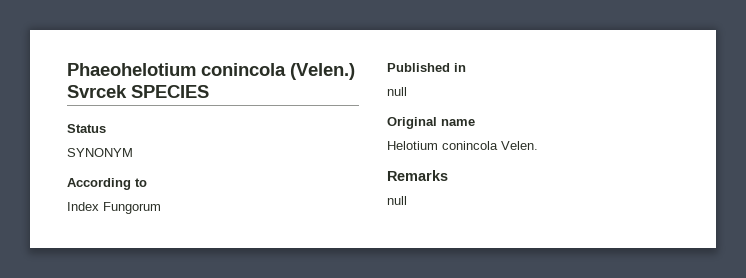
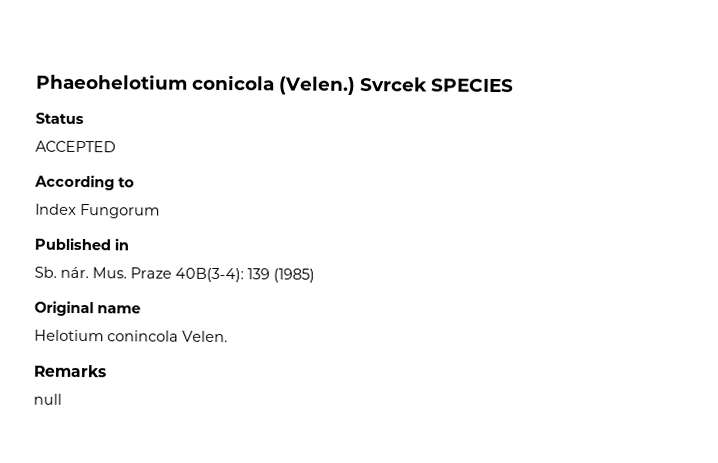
[201,63,286,76] conincola -> [192,74,275,91] conicola
[67,148,133,157] SYNONYM -> [35,140,116,153] ACCEPTED
[387,87,407,96] null -> [34,266,315,283] Sb. nár. Mus. Praze 40B(3-4): 139 (1985)

